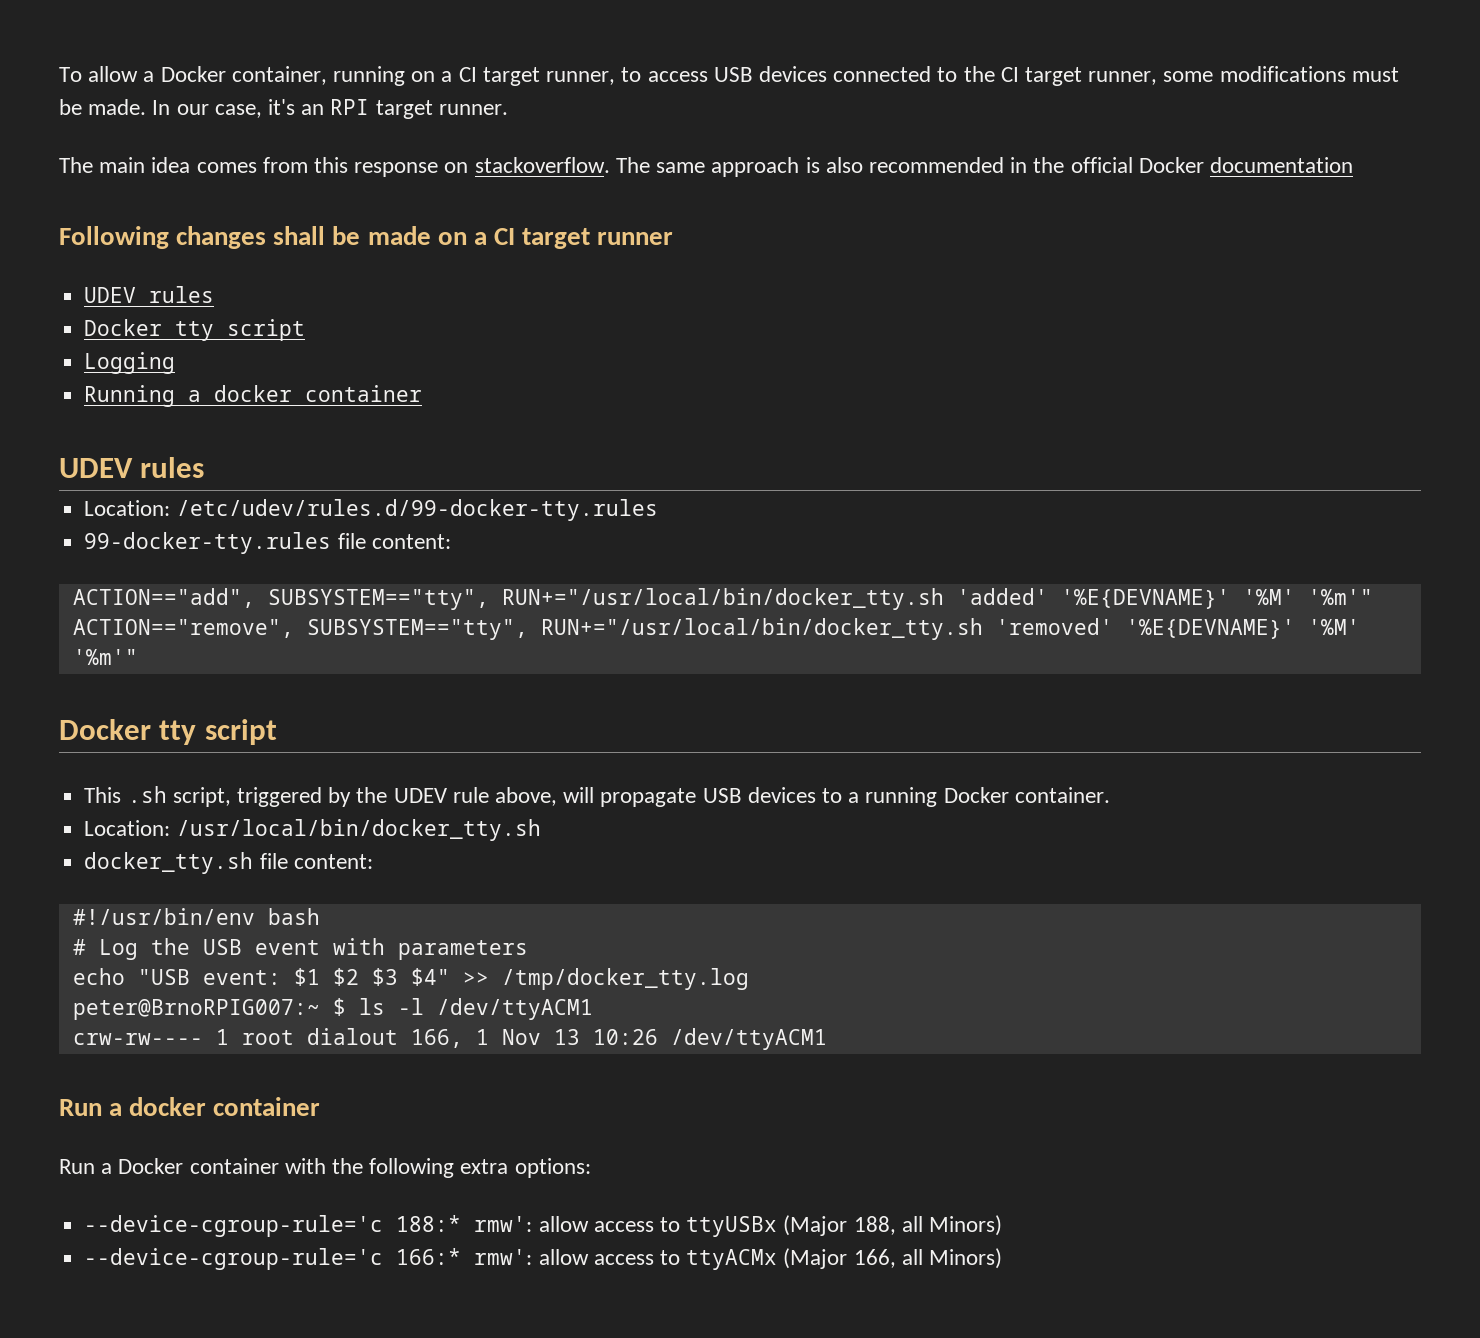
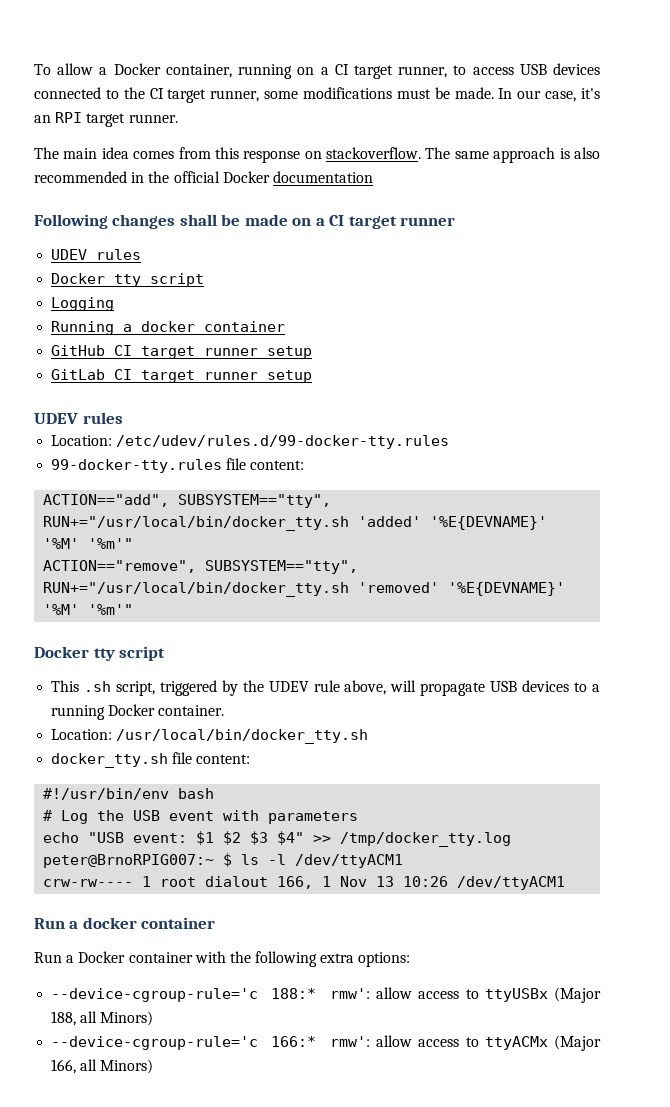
(423, 393) none -> [51,345,313,359] [51,369,313,383] // GitHub CI target runner setup // GitLab CI target runner setup

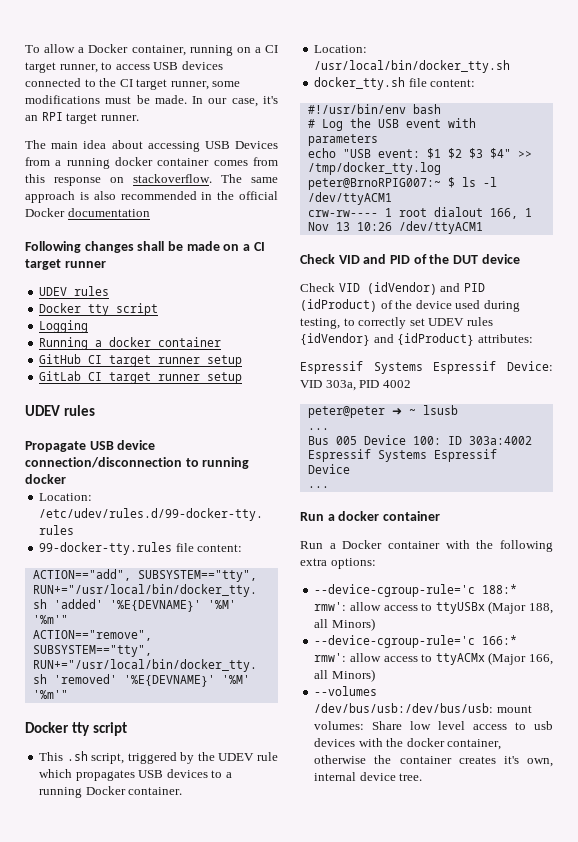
(129, 153) none -> [111,140,278,152] [25,157,210,169] about accessing USB Devices from a running docker container
(123, 418) none -> [25,440,156,452] [25,457,250,469] [25,474,66,484] // Propagate USB device connection/disconnection to running docker
[344,680,486,696] above, will propagate -> [39,769,135,781] which propagates
(566, 883) none -> [300,254,520,264] [300,282,485,295] [300,299,520,312] [300,317,493,329] [300,333,533,346] [300,361,553,374] [300,380,411,391] [307,405,458,418] [307,428,329,430] [307,435,532,445] [307,449,497,462] [307,464,350,474] [307,486,329,488] // Check VID and PID of the DUT device // Check VID (idVendor) and PID (idProduct) of the device used during testing, to correctly set UDEV rules {idVendor} and {idProduct} attributes: // Espressif Systems Espressif Device: VID 303a, PID 4002 // peter@peter ➜ ~ lsusb // ... // Bus 005 Device 100: ID 303a:4002 Espressif Systems Espressif Device // ...
(154, 1066) none -> [314,686,378,696] [314,703,532,713] [314,721,553,730] [314,738,502,750] [314,755,553,767] [314,772,423,781] // --volumes /dev/bus/usb:/dev/bus/usb: mount volumes: Share low level access to usb devices with the docker container, otherwise the container creates it's own, internal device tree.

